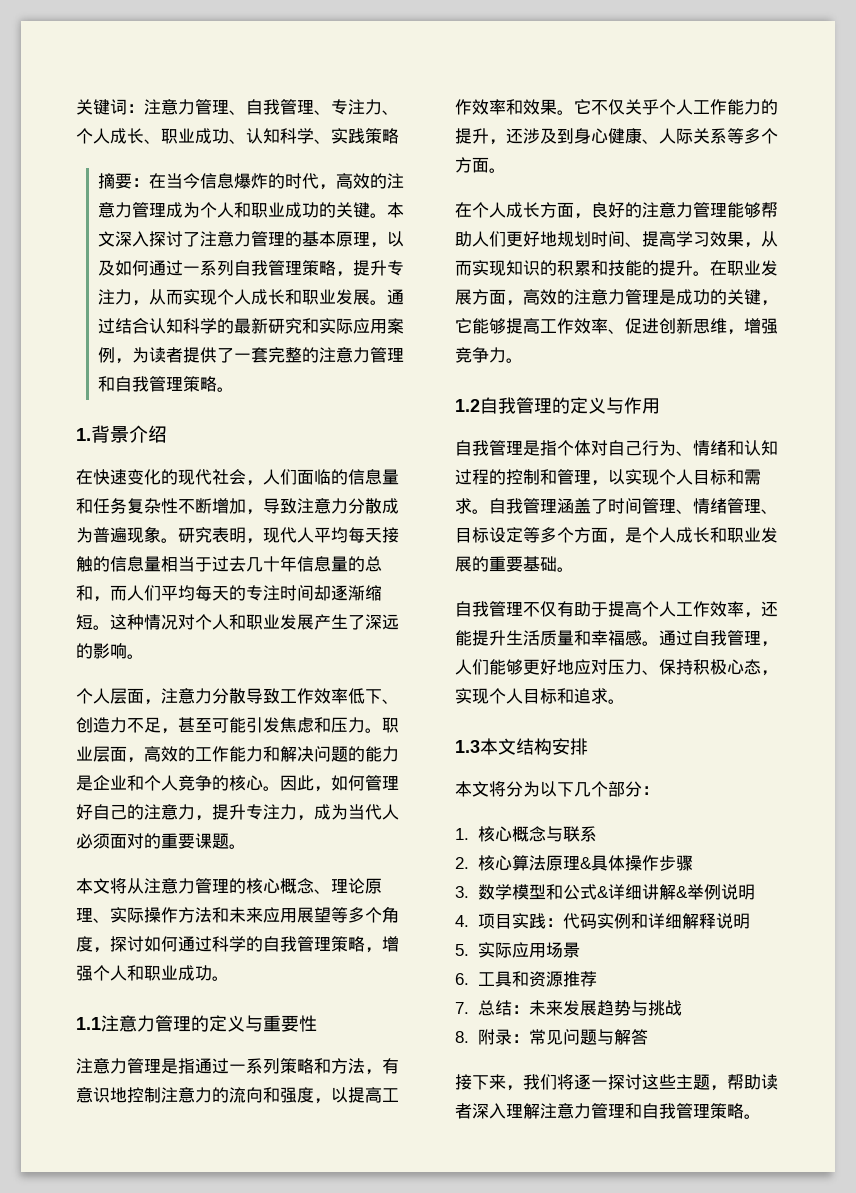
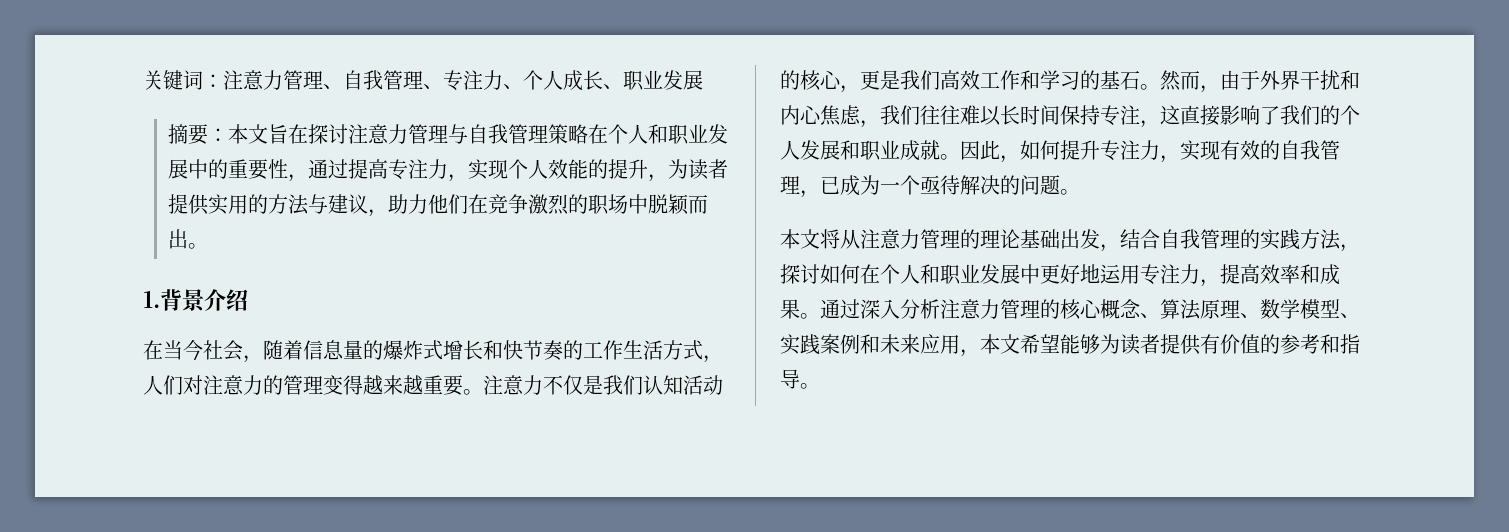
[195,128,399,144] [98,173,405,190] [98,202,405,218] [98,231,405,248] [98,260,405,277] [98,289,405,306] [98,318,405,334] [98,347,405,364] [98,376,235,392] [76,425,167,443] [76,469,399,486] [76,498,399,515] [76,526,399,544] [76,555,382,572] [76,585,382,602] [76,614,399,630] [76,643,144,659] [76,688,399,705] [76,717,399,734] [76,746,399,763] [76,775,399,792] [76,804,399,821] [76,833,212,849] 成功、认知科学、实践策略 // 摘要：在当今信息爆炸的时代，高效的注意力管理成为个人和职业成功的关键。本文深入探讨了注意力管理的基本原理，以及如何通过一系列自我管理策略，提升专注力，从而实现个人成长和职业发展。通过结合认知科学的最新研究和实际应用案例，为读者提供了一套完整的注意力管理和自我管理策略。 // 1.背景介绍 // 在快速变化的现代社会，人们面临的信息量和任务复杂性不断增加，导致注意力分散成为普遍现象。研究表明，现代人平均每天接触的信息量相当于过去几十年信息量的总和，而人们平均每天的专注时间却逐渐缩短。这种情况对个人和职业发展产生了深远的影响。 // 个人层面，注意力分散导致工作效率低下、创造力不足，甚至可能引发焦虑和压力。职业层面，高效的工作能力和解决问题的能力是企业和个人竞争的核心。因此，如何管理好自己的注意力，提升专注力，成为当代人必须面对的重要课 -> [663,70,703,90] [167,124,728,145] [167,159,728,182] [167,194,708,217] [167,229,208,249] [143,289,248,312] [143,340,723,363] [143,375,723,396] [780,70,1360,93] [780,105,1360,128] [780,140,1340,163] [780,175,1040,198] 发展 // 摘要：本文旨在探讨注意力管理与自我管理策略在个人和职业发展中的重要性，通过提高专注力，实现个人效能的提升，为读者提供实用的方法与建议，助力他们在竞争激烈的职场中脱颖而出。 // 1.背景介绍 // 在当今社会，随着信息量的爆炸式增长和快节奏的工作生活方式，人们对注意力的管理变得越来越重要。注意力不仅是我们认知活动的核心，更是我们高效工作和学习的基石。然而，由于外界干扰和内心焦虑，我们往往难以长时间保持专注，这直接影响了我们的个人发展和职业成就。因此，如何提升专注力，实现有效的自我管理，已成为一个亟待解决的问
[246,878,382,894] [76,906,399,923] [76,936,399,953] [76,965,229,981] [76,1015,317,1032] [76,1058,399,1075] [76,1087,399,1104] [455,99,778,115] [455,128,778,145] [455,157,506,173] [455,202,778,219] [455,231,778,248] [455,260,778,276] [455,289,778,306] [455,318,778,335] [455,347,523,363] [455,397,660,414] [455,440,778,456] [455,469,761,486] [455,498,778,514] [455,527,778,544] [455,556,574,572] [455,601,778,618] [455,630,778,647] [455,659,778,676] [455,688,625,704] [455,738,588,755] [455,781,659,797] [455,826,597,842] [455,855,693,871] [455,884,755,900] [455,913,750,929] [455,942,580,958] [455,971,597,987] [455,1000,682,1016] [455,1029,648,1045] [455,1074,778,1091] [455,1103,744,1119] 核心概念、理论原理、实际操作方法和未来应用展望等多个角度，探讨如何通过科学的自我管理策略，增强个人和职业成功。 // 1.1注意力管理的定义与重要性 // 注意力管理是指通过一系列策略和方法，有意识地控制注意力的流向和强度，以提高工作效率和效果。它不仅关乎个人工作能力的提升，还涉及到身心健康、人际关系等多个方面。 // 在个人成长方面，良好的注意力管理能够帮助人们更好地规划时间、提高学习效果，从而实现知识的积累和技能的提升。在职业发展方面，高效的注意力管理是成功的关键，它能够提高工作效率、促进创新思维，增强竞争力。 // 1.2自我管理的定义与作用 // 自我管理是指个体对自己行为、情绪和认知过程的控制和管理，以实现个人目标和需求。自我管理涵盖了时间管理、情绪管理、目标设定等多个方面，是个人成长和职业发展的重要基础。 // 自我管理不仅有助于提高个人工作效率，还能提升生活质量和幸福感。通过自我管理，人们能够更好地应对压力、保持积极心态，实现个人目标和追求。 // 1.3本文结构安排 // 本文将分为以下几个部分： // 1.核心概念与联系 // 2.核心算法原理&具体操作步骤 // 3.数学模型和公式&详细讲解&举例说明 // 4.项目实践：代码实例和详细解释说明 // 5.实际应用场景 // 6.工具和资源推荐 // 7.总结：未来发展趋势与挑战 // 8.附录：常见问题与解答 // 接下来，我们将逐一探讨这些主题，帮助读者深入理解注意力管理和自我管理策略 -> [980,229,1360,252] [780,264,1340,287] [780,299,1360,320] [780,334,1360,357] [780,369,800,389] 理论基础出发，结合自我管理的实践方法，探讨如何在个人和职业发展中更好地运用专注力，提高效率和成果。通过深入分析注意力管理的核心概念、算法原理、数学模型、实践案例和未来应用，本文希望能够为读者提供有价值的参考和指导

